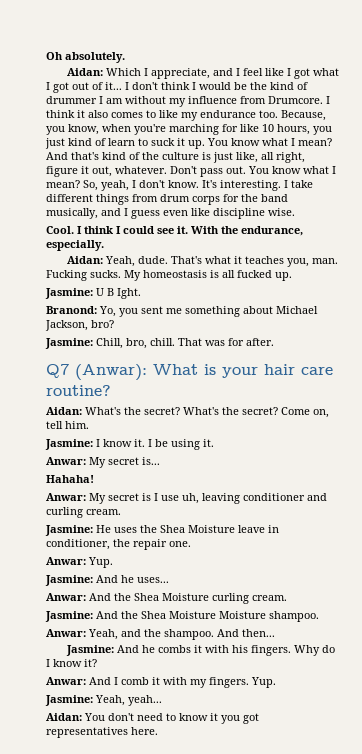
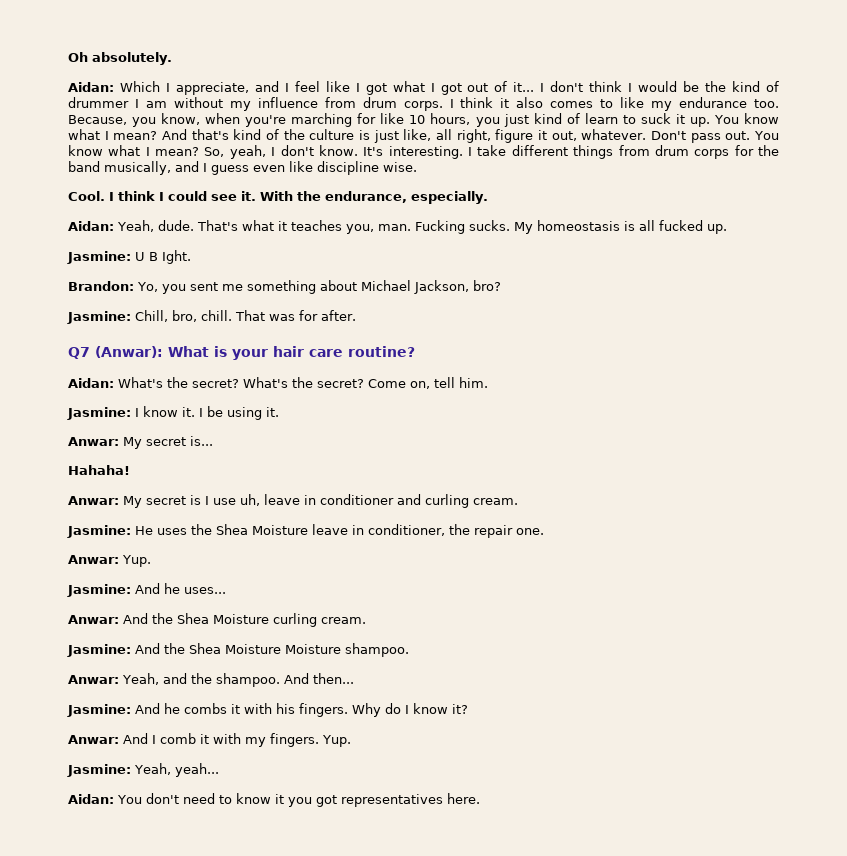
[268,96,323,104] Drumcore. -> [362,97,443,111] drum corps.
[46,306,97,314] Branond: -> [68,281,134,291] Brandon:
[202,493,240,504] leaving -> [264,494,316,505] leave in

